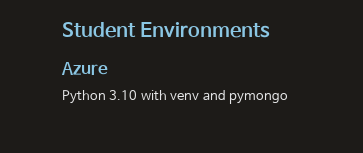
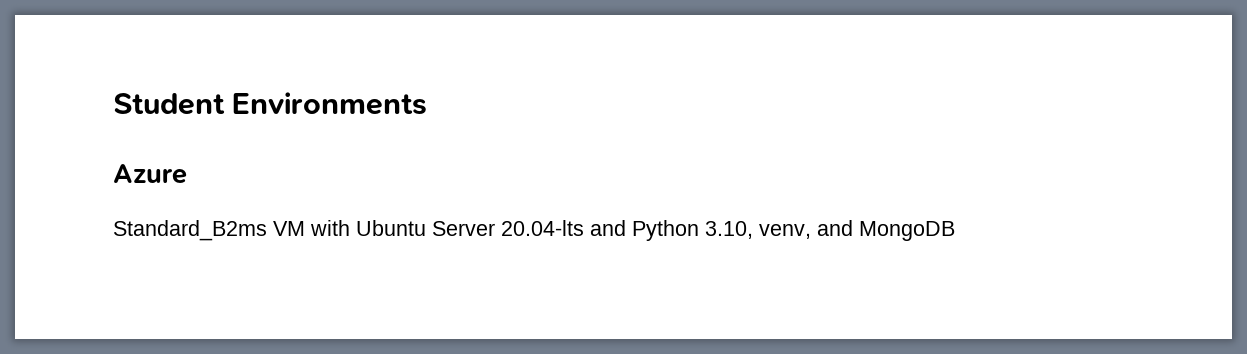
[62,90,288,104] Python 3.10 with venv and pymongo -> [113,220,955,241] Standard_B2ms VM with Ubuntu Server 20.04-lts and Python 3.10, venv, and MongoDB

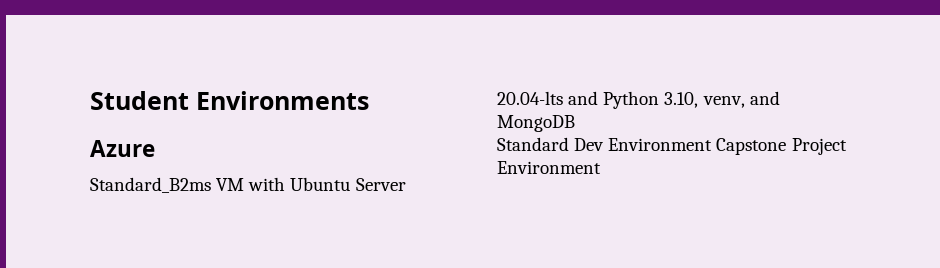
(955, 231) none -> [497,137,847,155] [497,161,601,174] // Standard Dev Environment Capstone Project Environment

